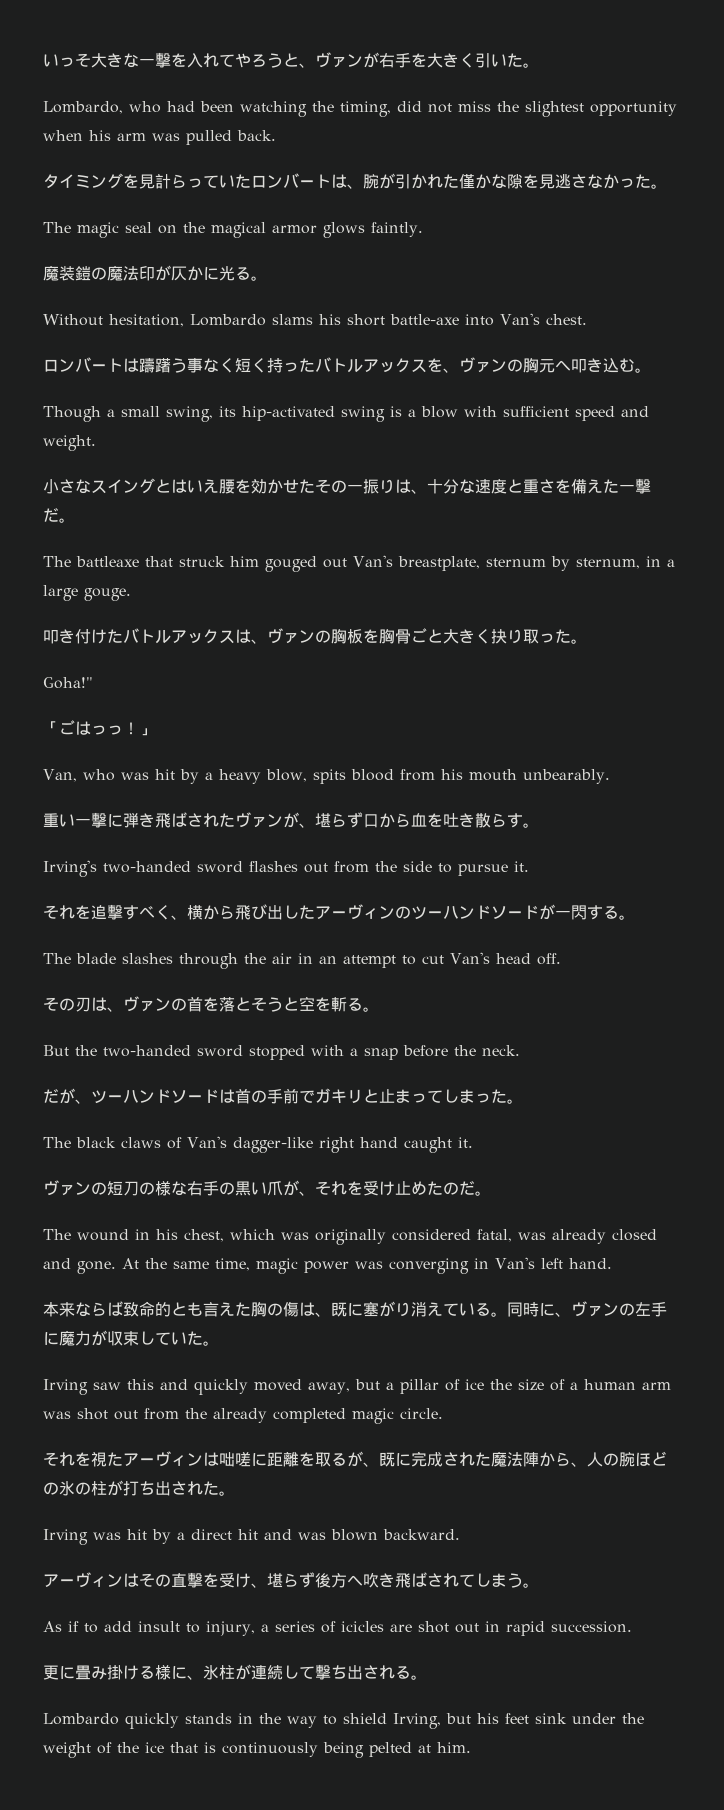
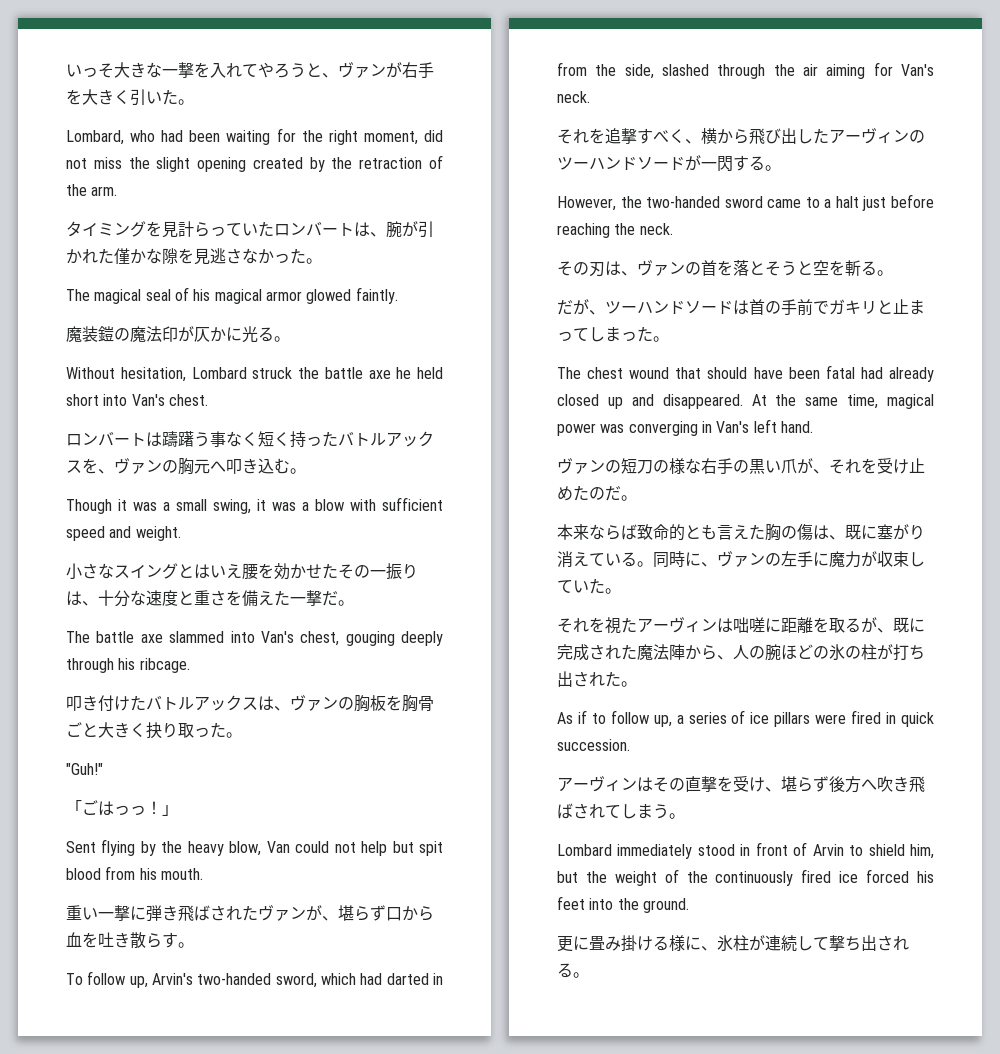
[43,101,123,114] Lombardo, -> [66,130,124,145] Lombard,
[240,101,677,117] [43,130,276,145] watching the timing, did not miss the slightest opportunity when his arm was pulled back. -> [226,128,443,145] [66,155,443,172] [66,184,118,196] waiting for the right moment, did not miss the slight opening created by the retraction of the arm.
[77,222,205,238] magic seal on the -> [94,287,211,304] magical seal of his
[323,222,365,238] glows -> [306,289,352,304] glowed
[190,314,459,326] Lombardo slams his short battle-axe -> [191,367,443,379] [66,394,99,406] Lombard struck the battle axe he held short
(101, 414) none -> [118,499,157,511] it was
[219,406,402,422] its hip-activated swing is -> [257,499,296,511] it was
[76,555,675,572] [43,585,131,601] battleaxe that struck him gouged out Van's breastplate, sternum by sternum, in a large gouge. -> [96,631,443,646] [66,658,190,673] battle axe slammed into Van's chest, gouging deeply through his ribcage.
[43,677,93,689] Goha!" -> [66,763,103,775] "Guh!"
[43,769,346,784] Van, who was hit by a heavy blow, spits -> [66,839,443,856] Sent flying by the heavy blow, Van could not help but spit
[468,769,610,784] mouth unbearably. -> [160,868,203,880] mouth.
[43,860,529,877] Irving's two-handed sword flashes out from the side to pursue it. -> [66,971,443,988] [557,62,934,79] [557,91,590,103] To follow up, Arvin's two-handed sword, which had darted in from the side, slashed through the air aiming for Van's neck.
[43,952,561,969] The blade slashes through the air in an attempt to cut Van's head off. -> [557,194,934,211] [557,223,673,238] However, the two-handed sword came to a halt just before reaching the neck.
[43,1045,520,1060] // But the two-handed sword stopped with a snap before the neck. -> (893, 273) none
[76,1136,473,1153] black claws of Van's dagger-like right hand caught it. -> [587,365,934,382] [557,394,934,409] [557,419,813,436] chest wound that should have been fatal had already closed up and disappeared. At the same time, magical power was converging in Van's left hand.
[43,1229,657,1245] [43,1257,612,1274] // The wound in his chest, which was originally considered fatal, was already closed and gone. At the same time, magic power was converging in Van's left hand. -> (637, 498) none
[43,1379,671,1395] [43,1408,443,1424] // Irving saw this and quickly moved away, but a pillar of ice the size of a human arm was shot out from the already completed magic circle. -> (621, 591) none
[43,1529,460,1545] Irving was hit by a direct hit and was blown backward. -> [557,710,934,727] [557,739,630,751] As if to follow up, a series of ice pillars were fired in quick succession.
[43,1621,632,1636] As if to add insult to injury, a series of icicles are shot out in rapid succession. -> [557,842,935,859] [557,869,934,886] [557,896,689,913] Lombard immediately stood in front of Arvin to shield him, but the weight of the continuously fired ice forced his feet into the ground.
[43,1713,644,1729] [43,1742,471,1758] // Lombardo quickly stands in the way to shield Irving, but his feet sink under the weight of the ice that is continuously being pelted at him. -> (589, 975) none

